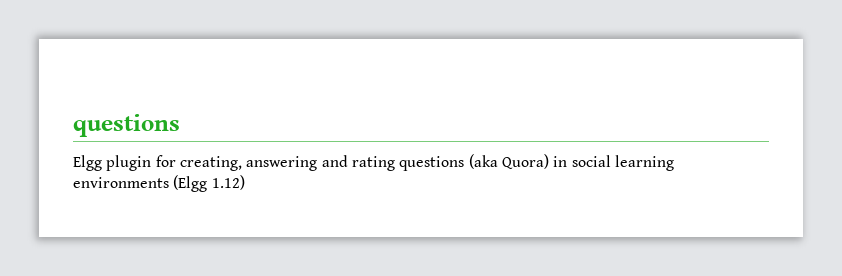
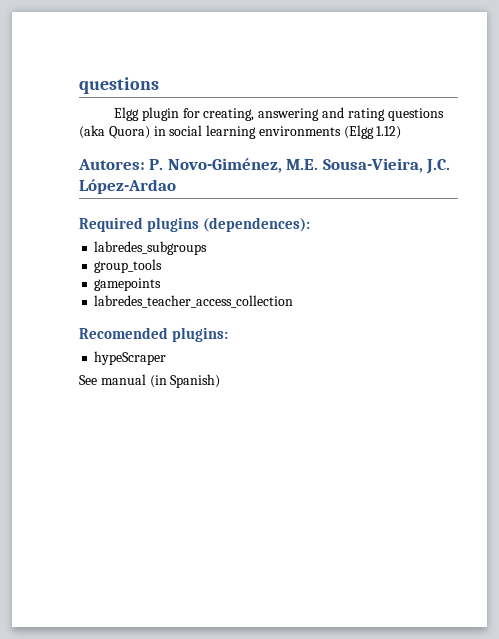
(245, 182) none -> [78,158,451,174] [79,179,176,194] [79,217,311,232] [94,241,208,255] [94,259,163,273] [94,278,162,291] [94,295,294,308] [79,327,229,342] [94,351,167,365] [79,374,221,388] // Autores: P. Novo-Giménez, M.E. Sousa-Vieira, J.C. López-Ardao // Required plugins (dependences): // labredes_subgroups // group_tools // gamepoints // labredes_teacher_access_collection // Recomended plugins: // hypeScraper // See manual (in Spanish)

